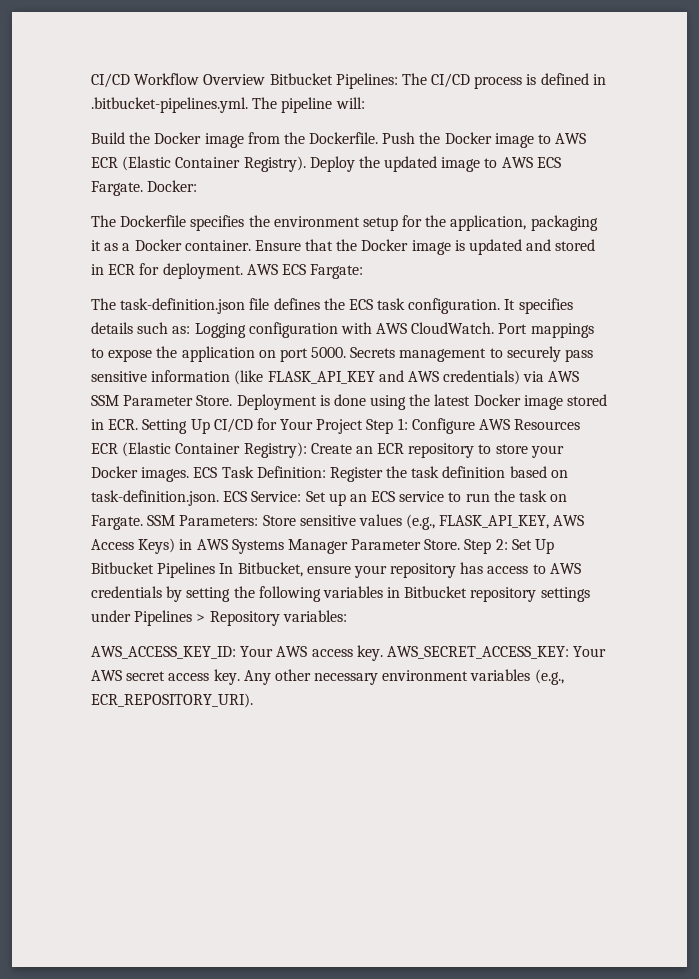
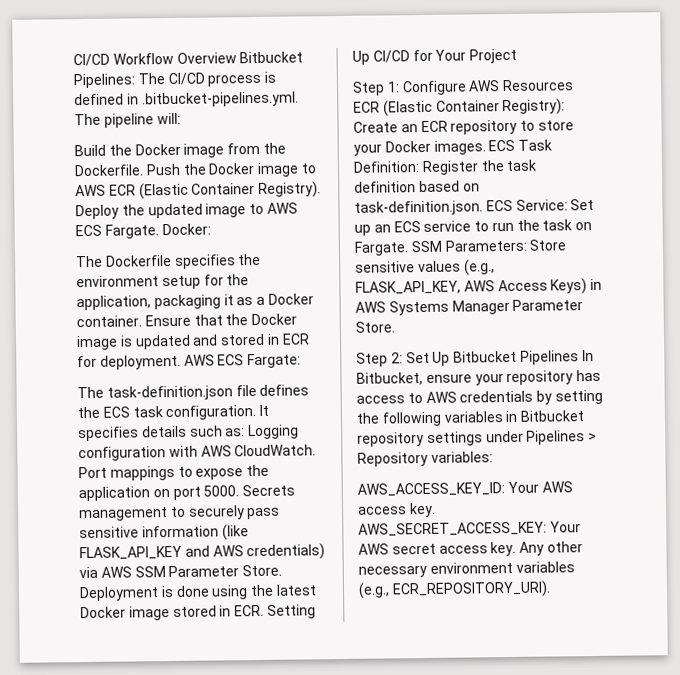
(364, 426) none -> (518, 56) //
(461, 544) none -> (395, 327) //

